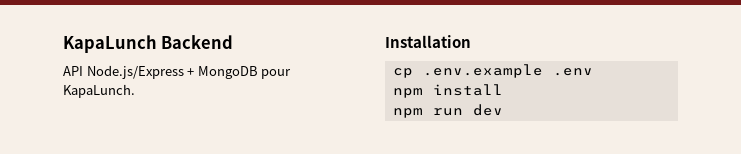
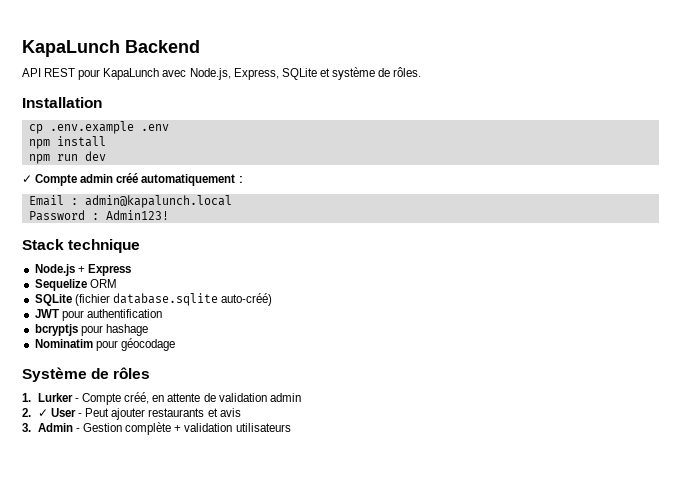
[86,65,292,79] [63,84,135,98] Node.js/Express + MongoDB pour KapaLunch. -> [44,67,422,80] REST pour KapaLunch avec Node.js, Express, SQLite et système de rôles.
(503, 110) none -> [22,173,243,186] [28,195,232,208] [28,210,169,221] [22,239,141,253] [34,264,131,276] [34,279,117,291] [34,293,272,306] [34,309,162,321] [34,324,148,336] [34,338,175,351] [22,367,151,382] [22,392,301,405] [22,408,241,420] [22,422,291,435] // ✓ Compte admin créé automatiquement : // Email : admin@kapalunch.local // Password : Admin123! // Stack technique // Node.js + Express // Sequelize ORM // SQLite (fichier database.sqlite auto-créé) // JWT pour authentification // bcryptjs pour hashage // Nominatim pour géocodage // Système de rôles // 1. Lurker - Compte créé, en attente de validation admin // 2. ✓ User - Peut ajouter restaurants et avis // 3. Admin - Gestion complète + validation utilisateurs

